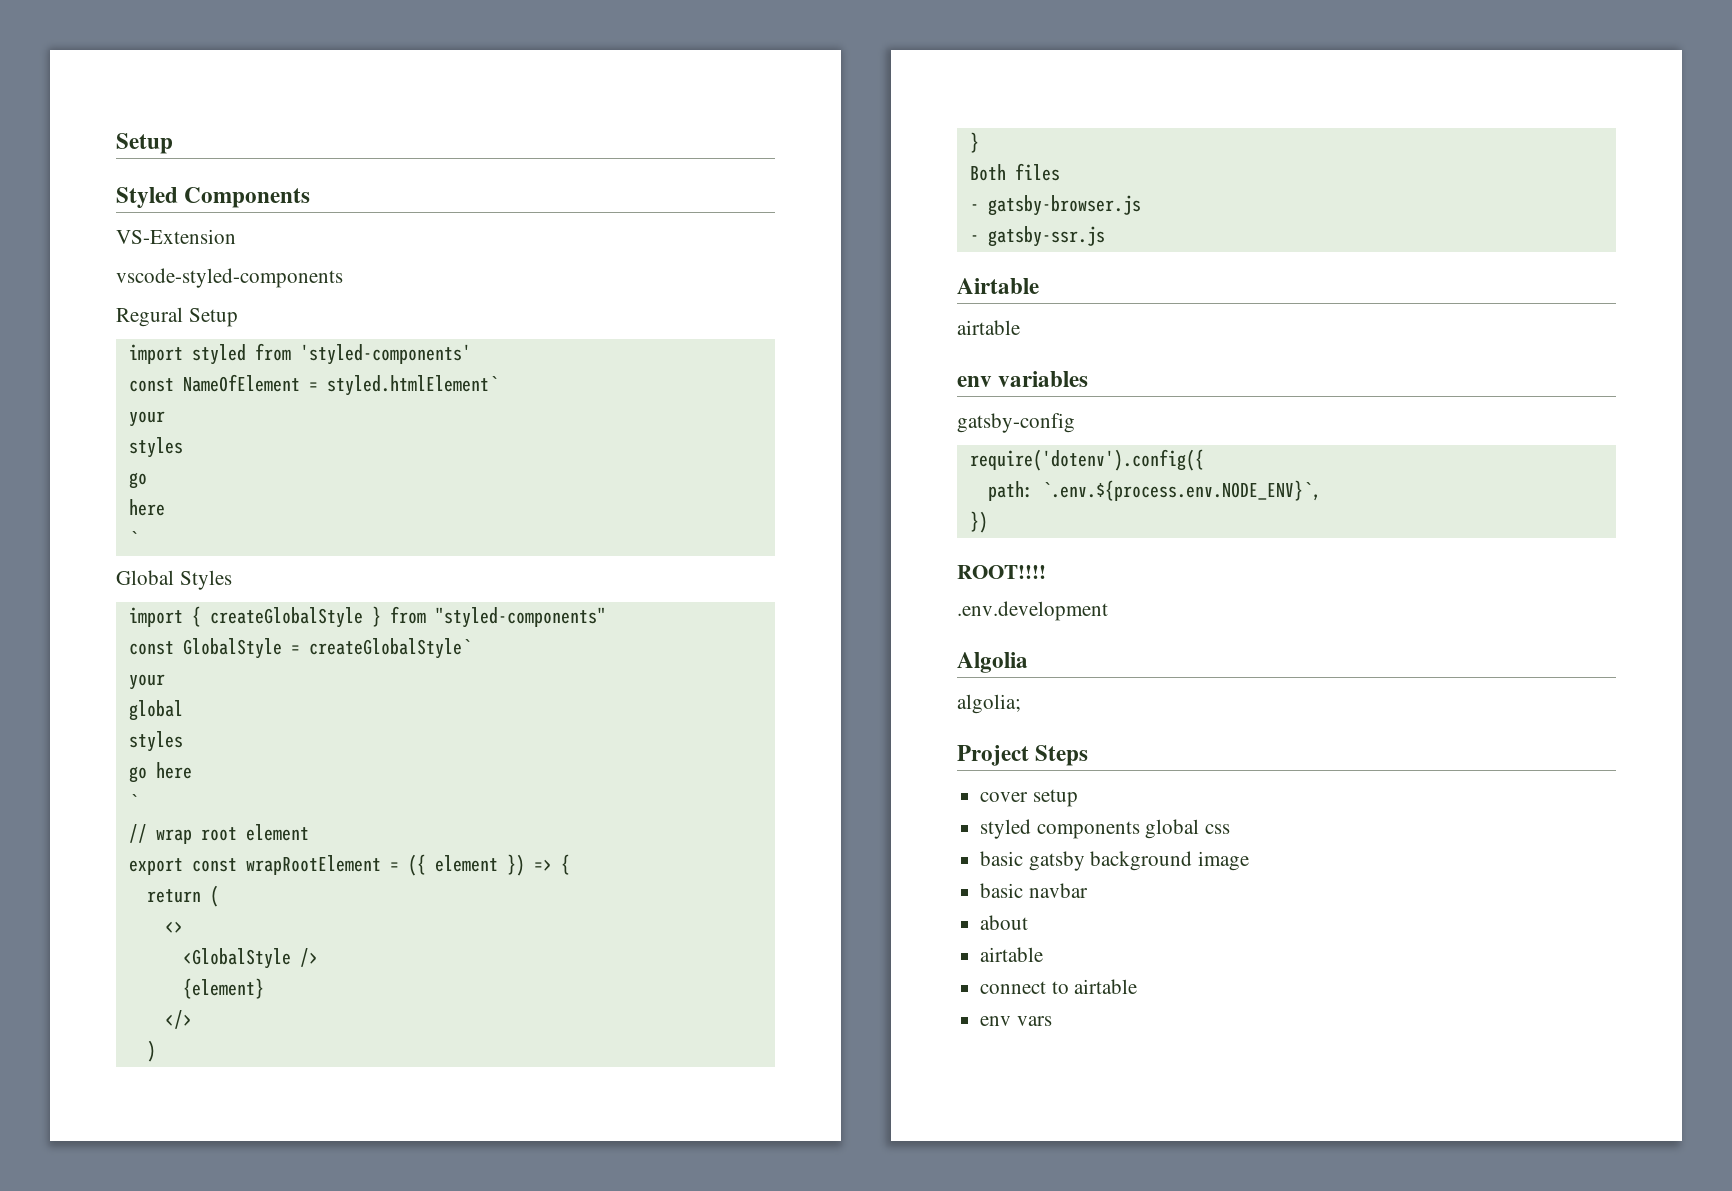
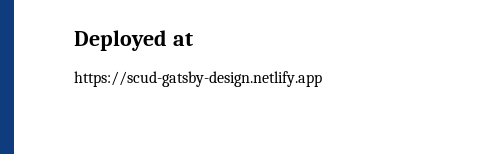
[116,133,173,154] [116,187,311,208] [116,229,236,244] [116,268,343,288] [116,307,238,327] [128,343,471,365] [128,374,498,396] [128,411,165,427] [128,437,183,458] [128,472,147,489] [128,499,165,516] [128,531,138,546] [116,570,232,590] [128,606,606,628] [128,638,471,659] [128,674,165,690] [128,700,183,721] [128,731,183,752] [128,762,192,783] [128,794,138,809] [128,824,309,844] [128,854,570,876] [146,885,219,907] [164,921,183,933] [182,948,318,969] [182,978,264,999] [164,1010,192,1029] [146,1040,156,1062] [969,132,979,153] [969,163,1060,181] [969,195,1141,216] [969,226,1105,247] [957,278,1039,294] [957,320,1020,335] [957,371,1089,387] [957,413,1075,433] [969,449,1204,471] [987,480,1321,501] [969,511,988,533] [957,565,1046,579] [957,601,1108,621] [957,652,1028,673] [957,694,1021,714] [957,745,1089,766] [980,789,1078,807] [980,819,1231,839] [980,851,1250,871] [980,883,1088,898] [980,915,1029,930] [980,947,1044,962] [980,979,1138,994] [980,1016,1052,1026] Setup // Styled Components // VS-Extension // vscode-styled-components // Regural Setup // import styled from 'styled-components' // const NameOfElement = styled.htmlElement` // your // styles // go // here // ` // Global Styles // import { createGlobalStyle } from "styled-components" // const GlobalStyle = createGlobalStyle` // your // global // styles // go here // ` // // wrap root element // export const wrapRootElement = ({ element }) => { // return ( // <> // <GlobalStyle /> // {element} // </> // ) // } // Both files // - gatsby-browser.js // - gatsby-ssr.js // Airtable // airtable // env variables // gatsby-config // require('dotenv').config({ // path: `.env.${process.env.NODE_ENV}`, // }) // ROOT!!!! // .env.development // Algolia // algolia; // Project Steps // cover setup // styled components global css // basic gatsby background image // basic navbar // about // airtable // connect to airtable // env vars -> [74,30,193,51] [74,71,322,87] Deployed at // https://scud-gatsby-design.netlify.app

